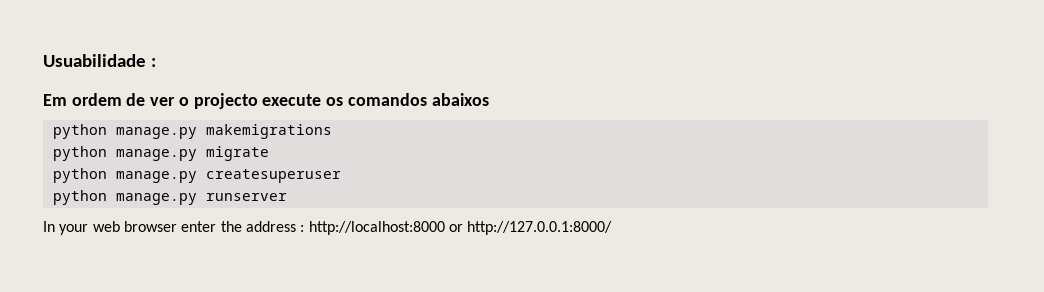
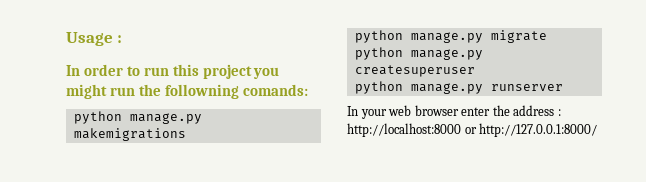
[43,54,146,67] Usuabilidade -> [66,32,113,46] Usage
[43,93,489,109] Em ordem de ver o projecto execute os comandos abaixos -> [66,64,280,79] [66,84,308,99] In order to run this project you might run the followning comands:

